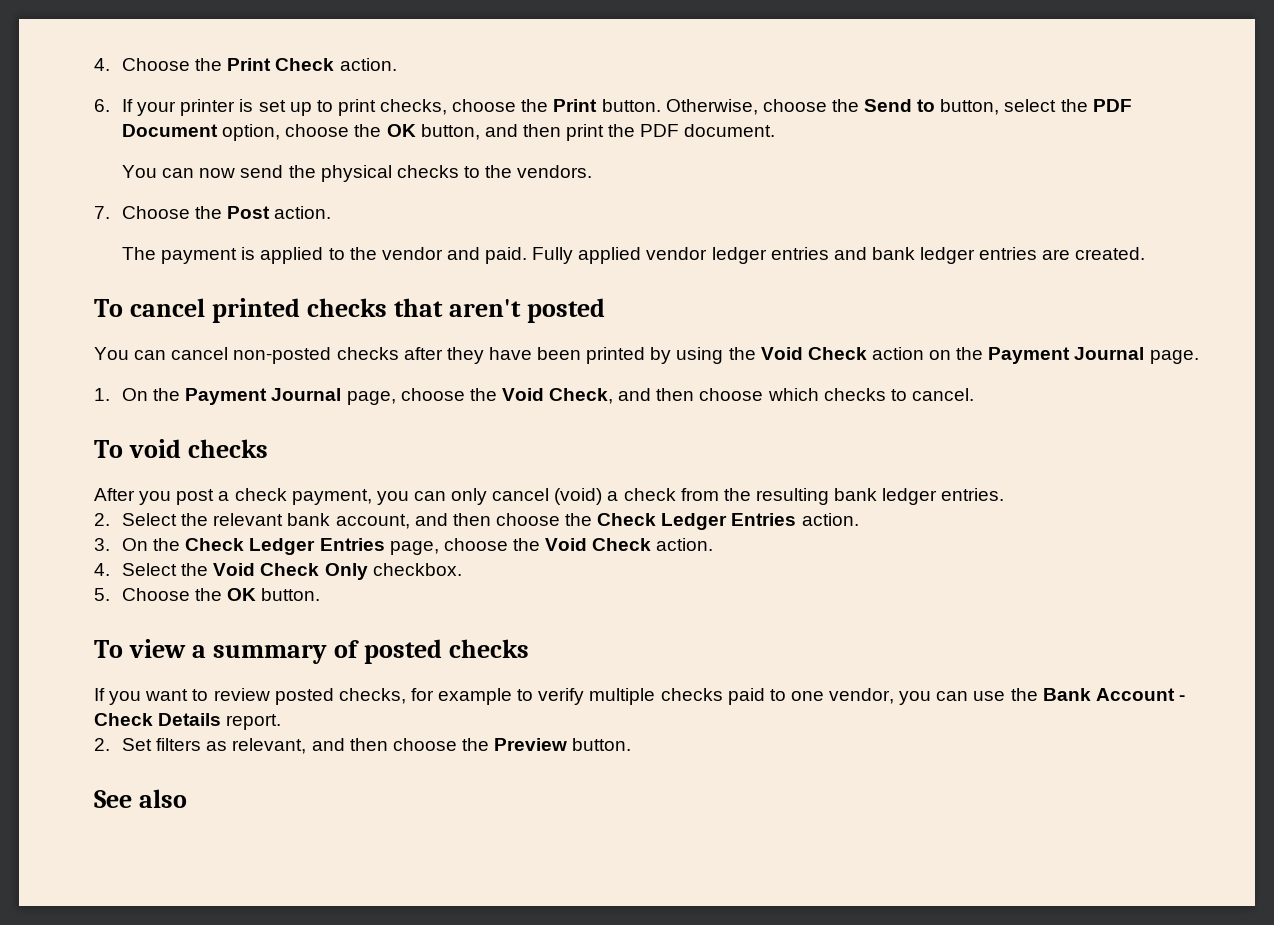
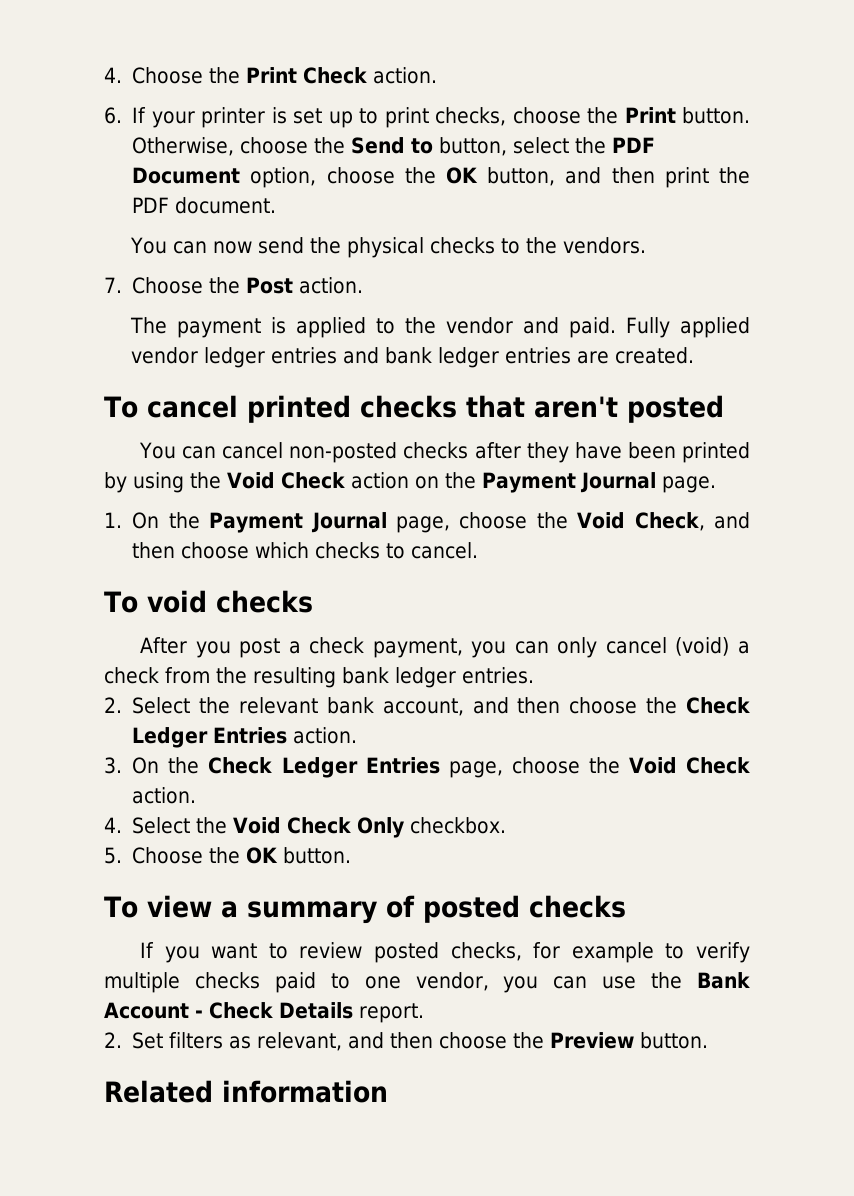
[94,789,188,808] See also -> [104,1080,388,1103] Related information

